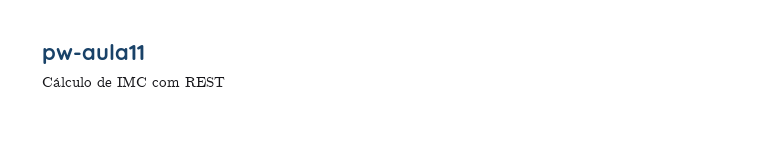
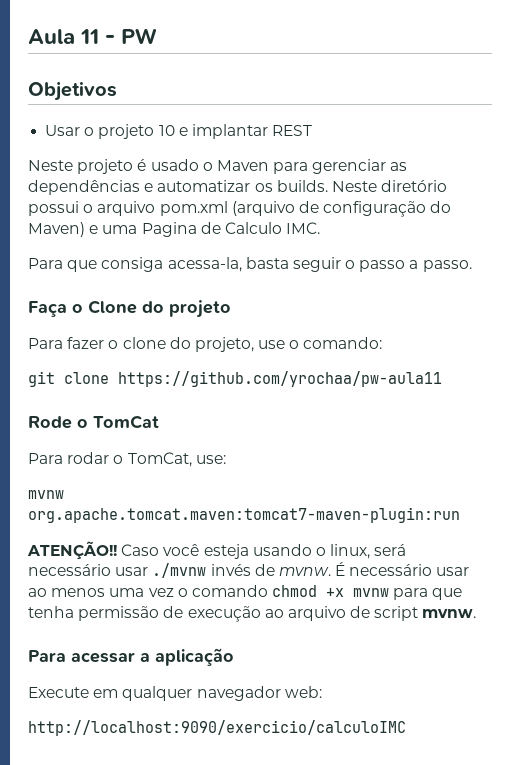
[42,44,145,64] [42,76,225,87] pw-aula11 // Cálculo de IMC com REST -> [28,28,158,44] [28,81,117,101] [45,124,313,139] [28,159,408,174] [28,180,448,195] [28,201,452,217] [28,222,321,237] [28,257,472,272] [28,300,231,318] [28,337,383,352] [28,371,442,387] [28,415,159,429] [28,452,226,467] [28,490,64,499] [28,507,460,523] [27,541,407,560] [28,562,470,578] [28,585,463,600] [28,606,477,622] [28,648,234,666] [28,686,322,701] [28,720,406,736] Aula 11 - PW // Objetivos // Usar o projeto 10 e implantar REST // Neste projeto é usado o Maven para gerenciar as dependências e automatizar os builds. Neste diretório possui o arquivo pom.xml (arquivo de configuração do Maven) e uma Pagina de Calculo IMC. // Para que consiga acessa-la, basta seguir o passo a passo. // Faça o Clone do projeto // Para fazer o clone do projeto, use o comando: // git clone https://github.com/yrochaa/pw-aula11 // Rode o TomCat // Para rodar o TomCat, use: // mvnw org.apache.tomcat.maven:tomcat7-maven-plugin:run // ATENÇÃO!! Caso você esteja usando o linux, será necessário usar ./mvnw invés de mvnw. É necessário usar ao menos uma vez o comando chmod +x mvnw para que tenha permissão de execução ao arquivo de script mvnw. // Para acessar a aplicação // Execute em qualquer navegador web: // http://localhost:9090/exercicio/calculoIMC

